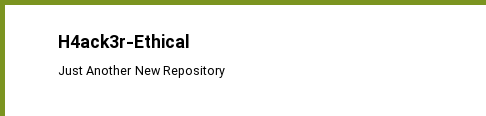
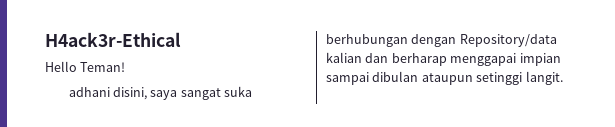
[58,65,226,78] Just Another New Repository -> [45,61,126,72] [68,86,253,100] [326,34,557,47] [326,52,561,66] [326,71,563,85] Hello Teman! // adhani disini, saya sangat suka berhubungan dengan Repository/data kalian dan berharap menggapai impian sampai dibulan ataupun setinggi langit.

